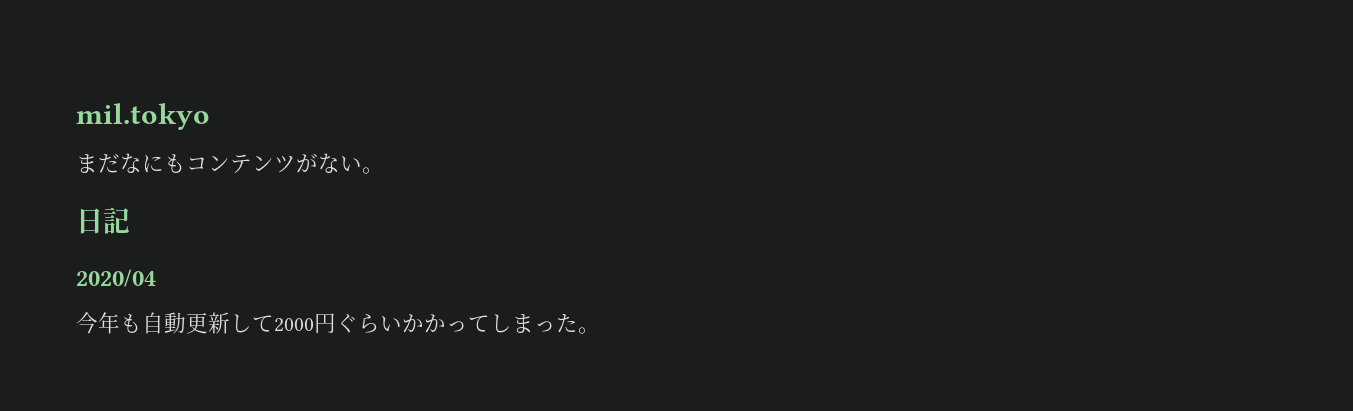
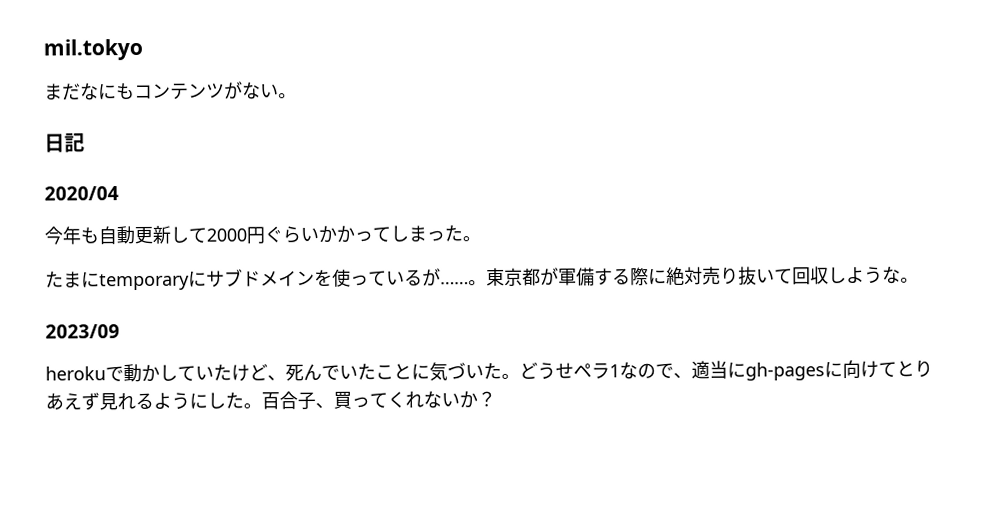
(600, 330) none -> [45,266,919,291] [45,324,120,339] [45,359,933,383] [45,390,496,411] // たまにtemporaryにサブドメインを使っているが……。東京都が軍備する際に絶対売り抜いて回収しような。 // 2023/09 // herokuで動かしていたけど、死んでいたことに気づいた。どうせペラ1なので、適当にgh-pagesに向けてとりあえず見れるようにした。百合子、買ってくれないか？

